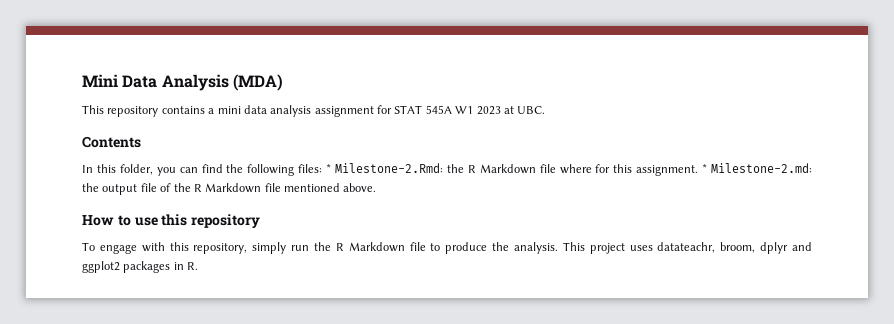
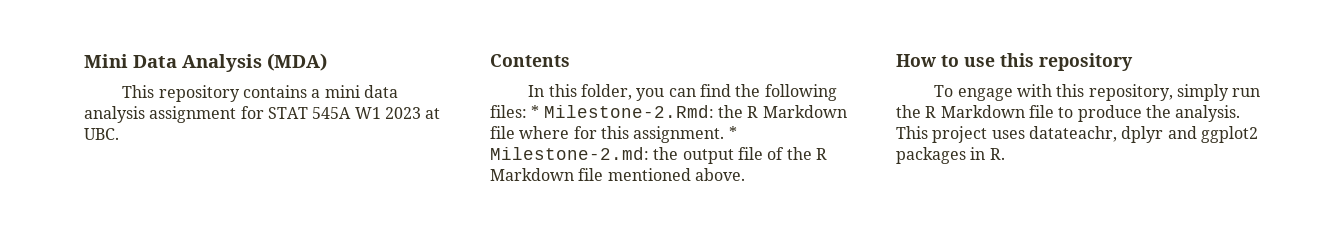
[720,242,756,253] broom, -> (1117, 134) none

